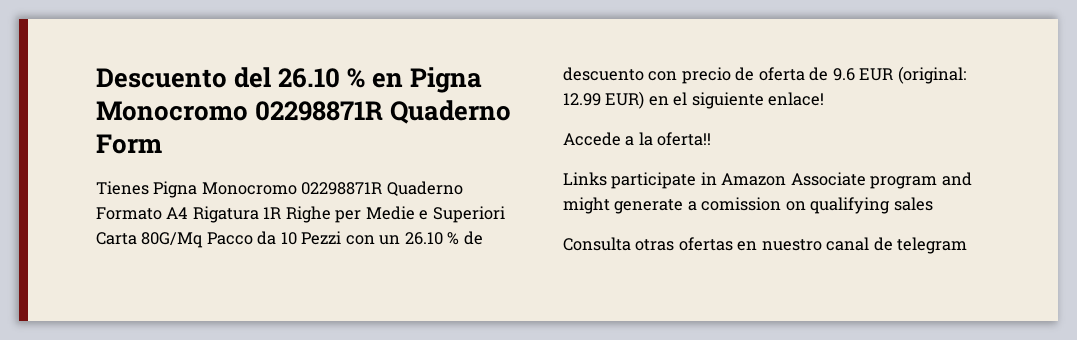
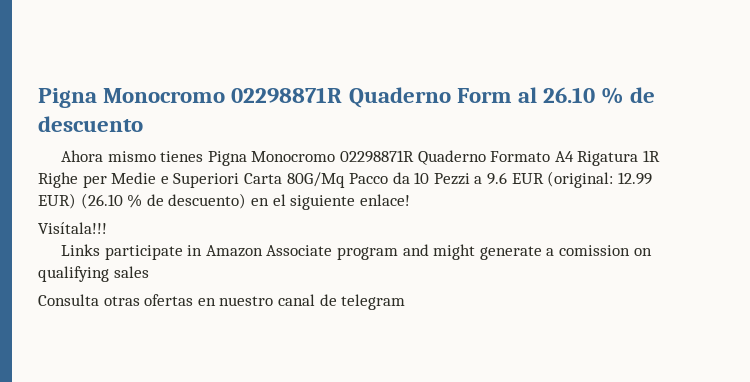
[96,67,404,88] Descuento del 26.10 % en -> (38, 98) none
[96,181,149,195] // Tienes -> [518,87,655,104] [38,116,143,132] [61,150,204,162] al 26.10 % de descuento // Ahora mismo tienes
[345,231,483,245] [563,67,829,84] con un 26.10 % de descuento con precio de oferta de -> [474,176,483,184] a
(645, 100) none -> [80,193,247,209] (26.10 % de descuento)
[563,132,712,146] Accede a la oferta!! -> [38,222,107,234] Visítala!!!

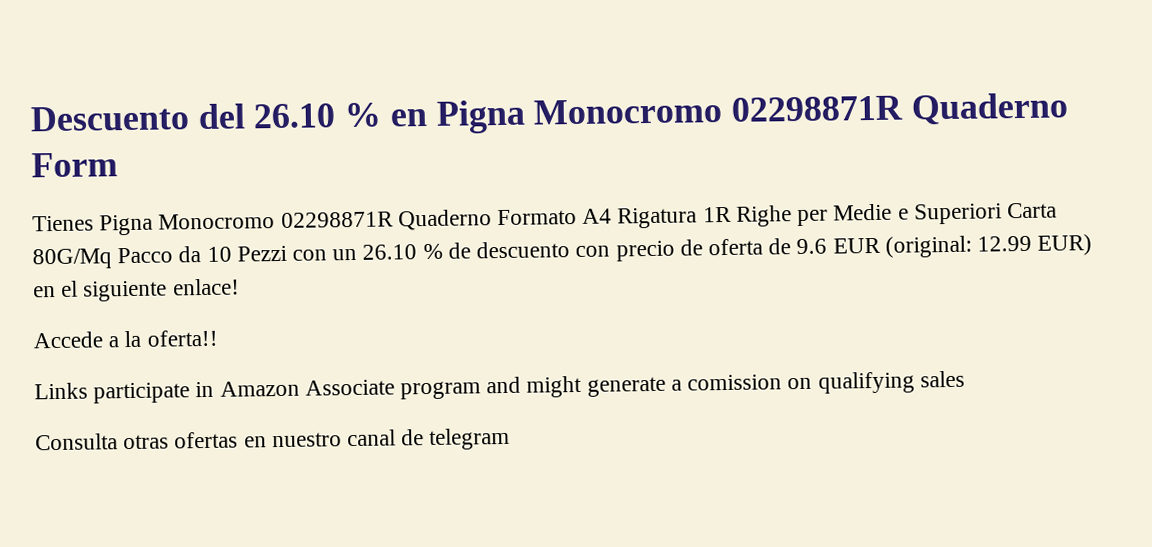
(38, 98) none -> [30,102,428,132] Descuento del 26.10 % en
[518,87,655,104] [38,116,143,132] [61,150,204,162] al 26.10 % de descuento // Ahora mismo tienes -> [32,215,94,232] // Tienes
[474,176,483,184] a -> [292,238,792,262] con un 26.10 % de descuento con precio de oferta de
[80,193,247,209] (26.10 % de descuento) -> (1093, 245) none
[38,222,107,234] Visítala!!! -> [33,329,218,349] Accede a la oferta!!

